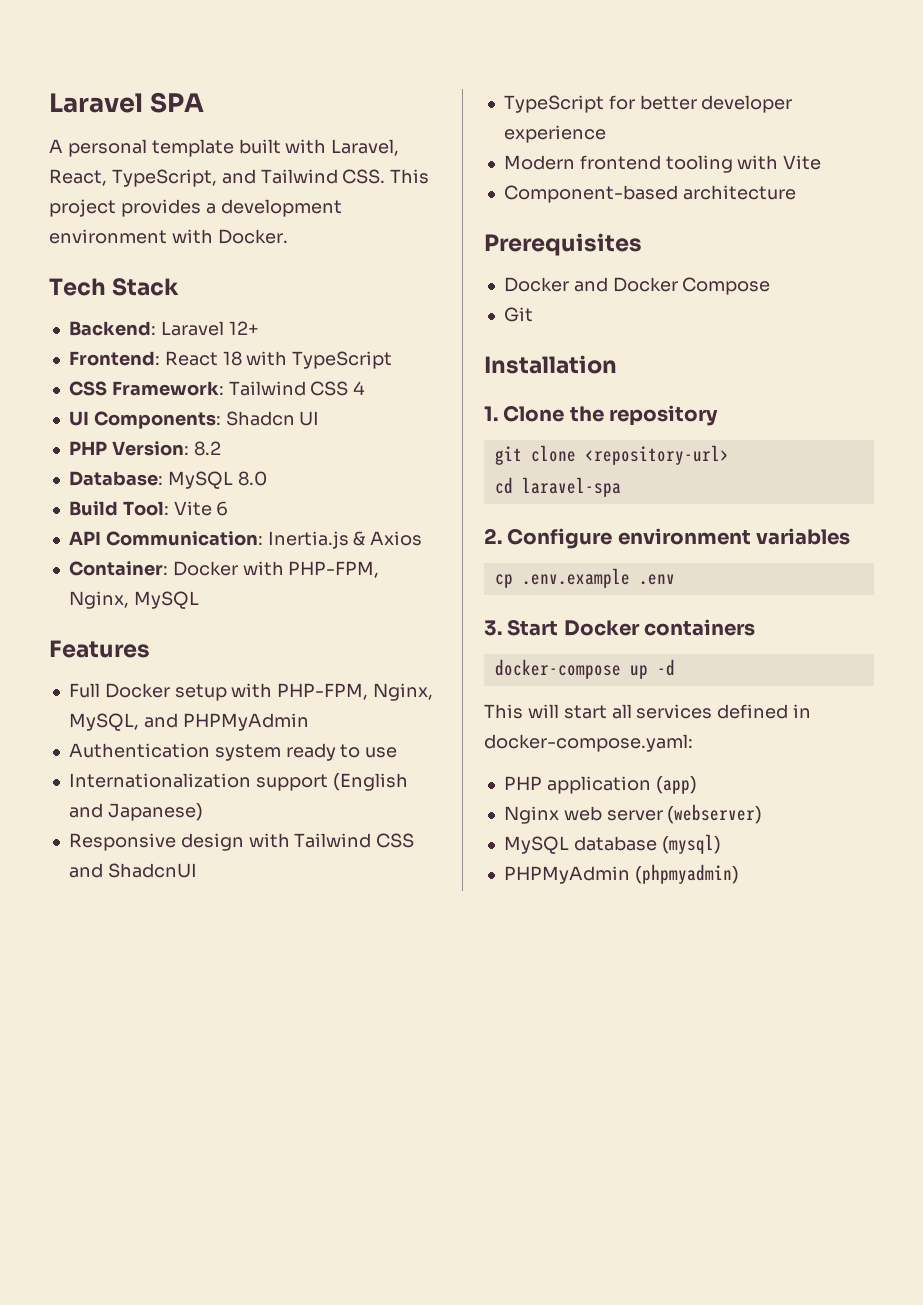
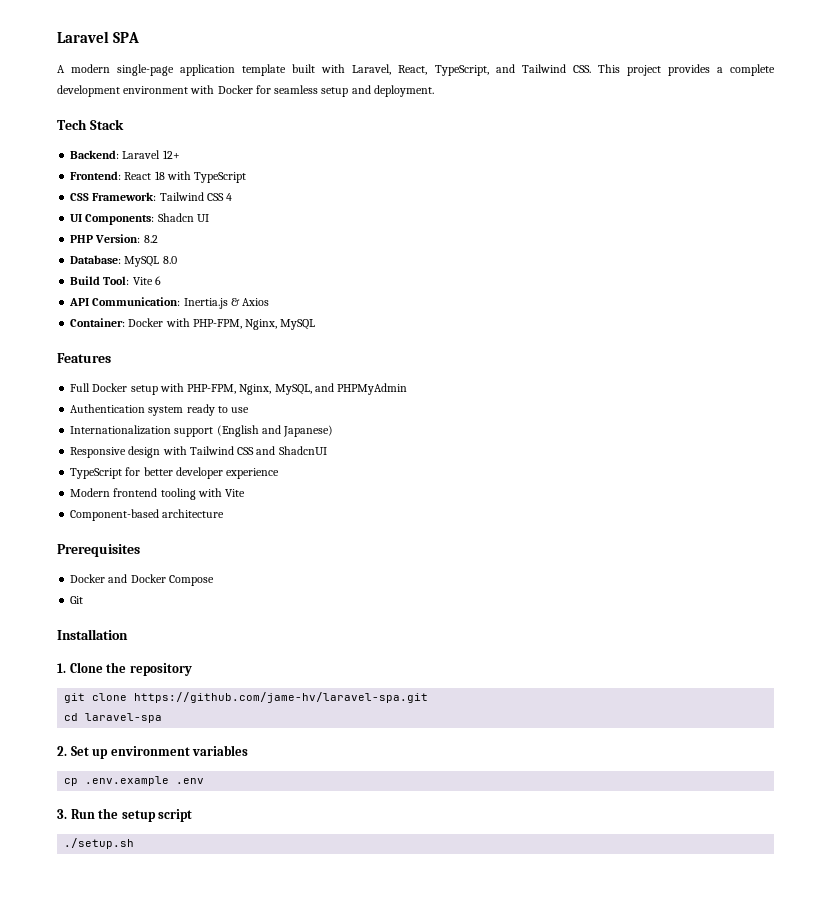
[67,139,147,157] personal -> [71,64,236,76] modern single-page application
(216, 208) none -> [729,64,775,76] complete
[217,229,288,244] Docker. -> [217,85,434,97] Docker for seamless setup and deployment.
[584,445,729,465] <repository-url> -> [134,692,429,703] https://github.com/jame-hv/laravel-spa.git
[507,528,613,549] Configure -> [70,746,109,759] Set up
[507,619,756,636] [494,659,675,679] [484,704,812,719] [484,734,693,752] [503,776,697,794] [503,804,763,824] [503,834,721,854] [503,864,739,884] Start Docker containers // docker-compose up -d // This will start all services defined in docker-compose.yaml: // PHP application (app) // Nginx web server (webserver) // MySQL database (mysql) // PHPMyAdmin (phpmyadmin) -> [70,808,193,822] [64,838,135,849] Run the setup script // ./setup.sh

